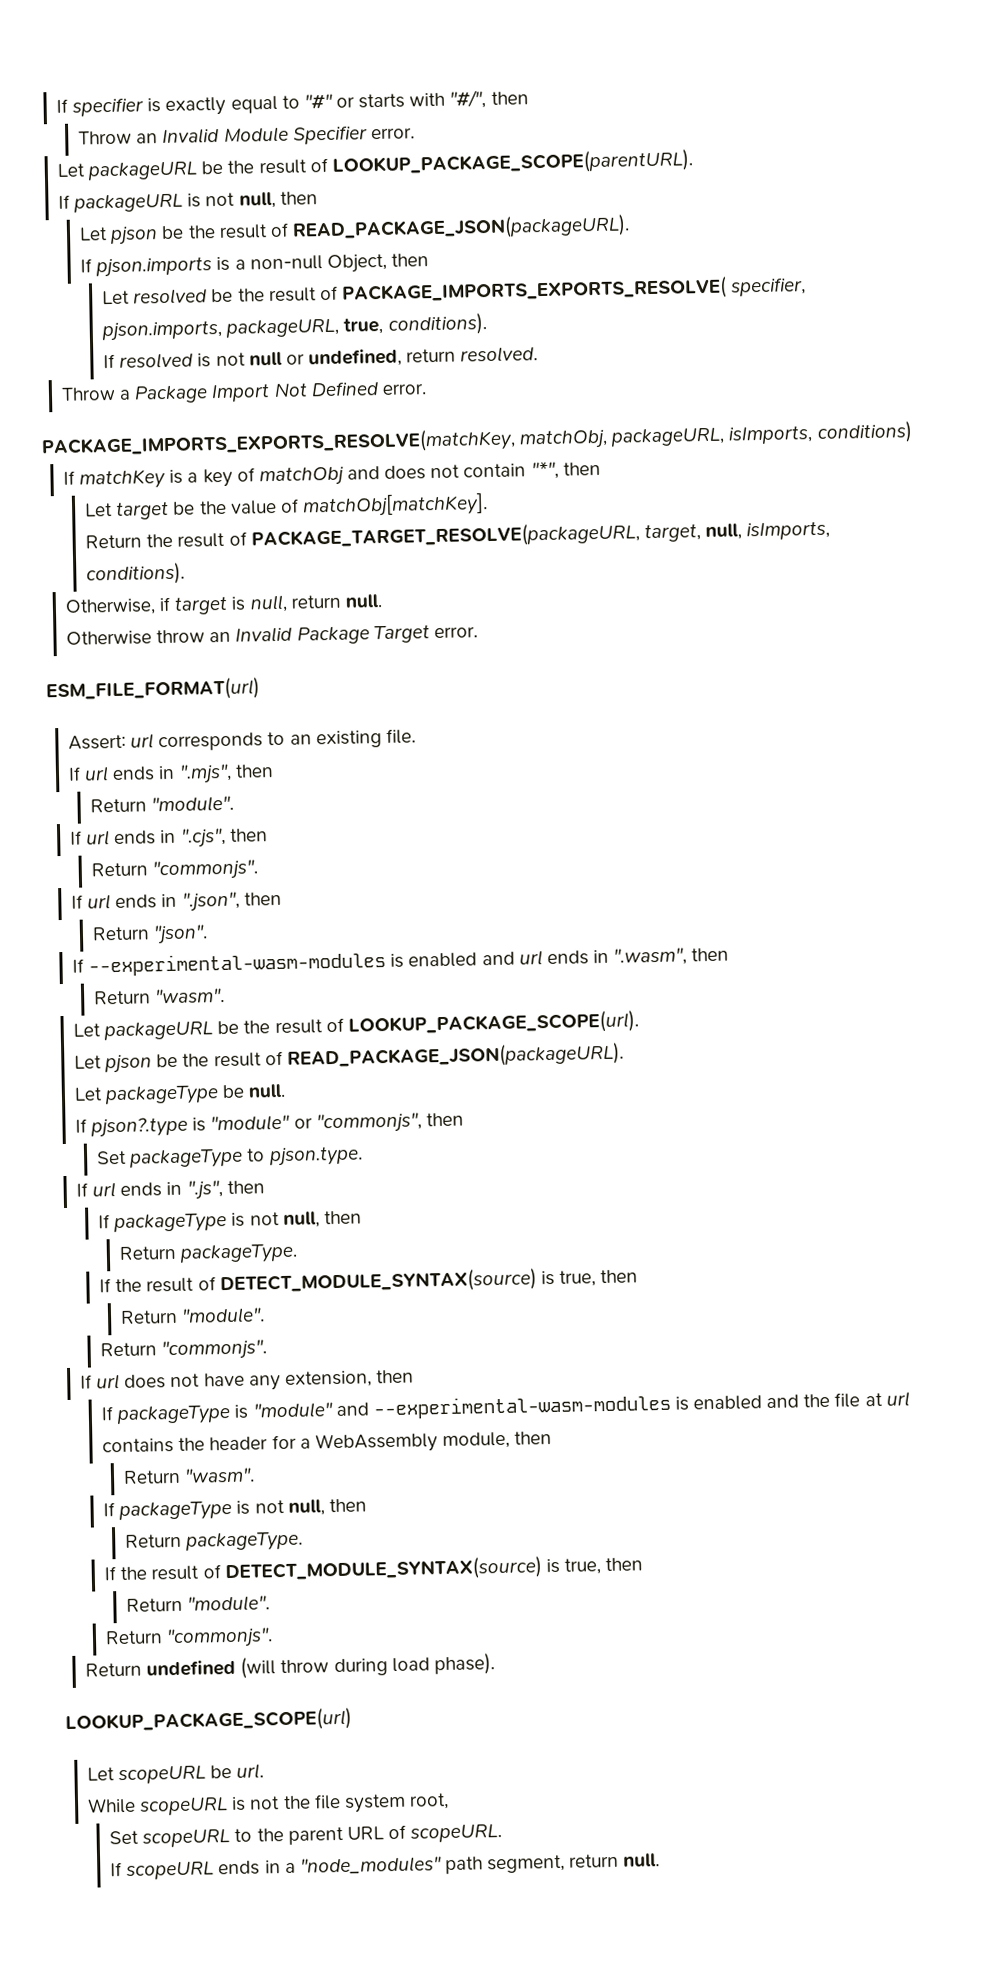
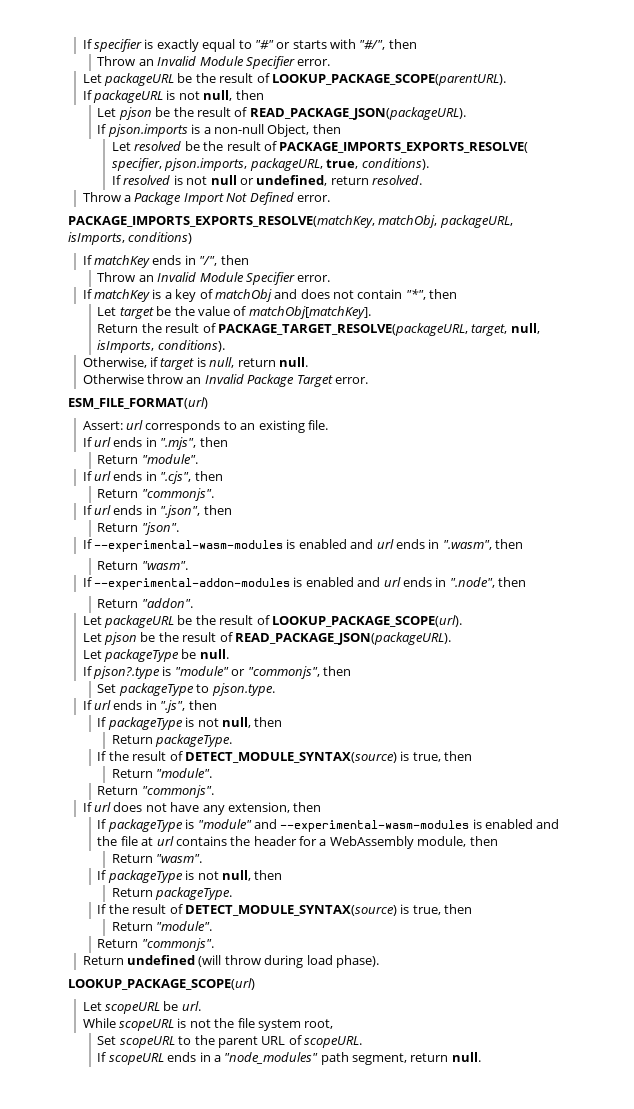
(913, 432) none -> [82,255,249,268] [97,272,331,285] // If matchKey ends in "/", then // Throw an Invalid Module Specifier error.
(226, 996) none -> [82,577,527,590] [97,598,193,608] // If --experimental-addon-modules is enabled and url ends in ".node", then // Return "addon".

